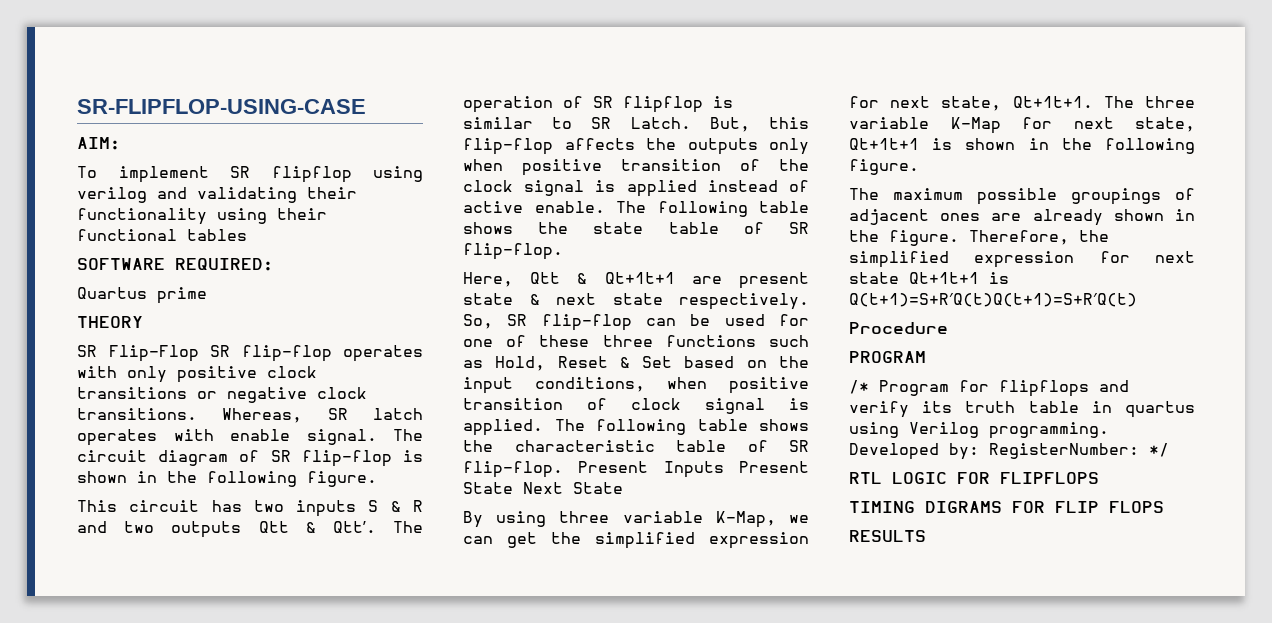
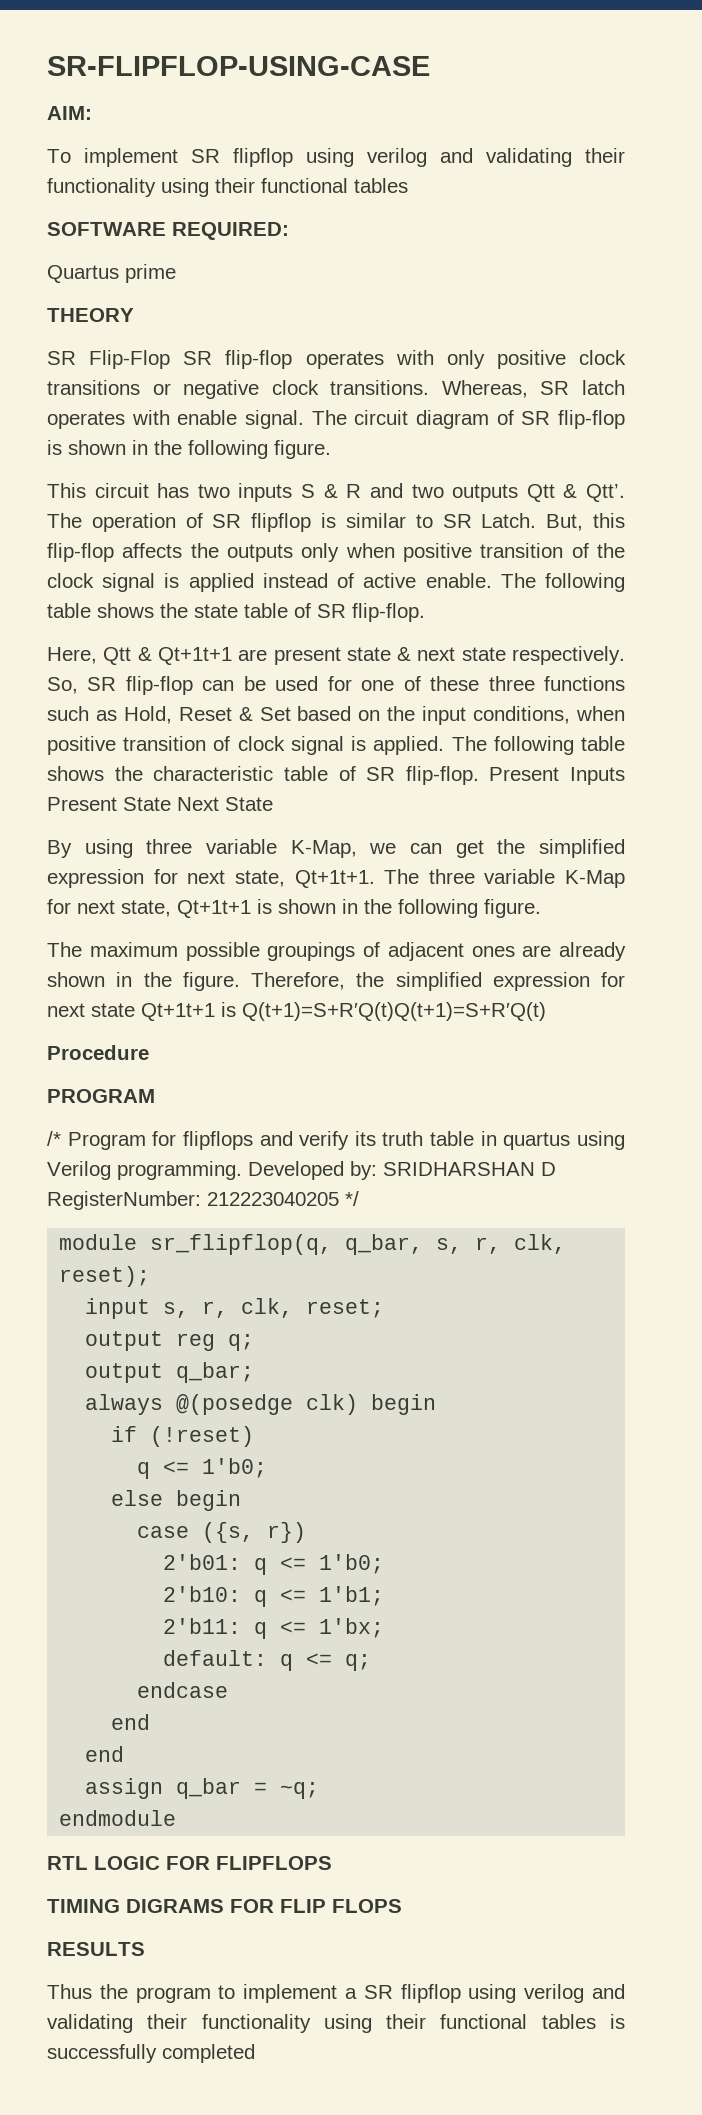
[989,443,1169,459] RegisterNumber: */ -> [383,1162,556,1176] [47,1191,359,1210] [59,1234,567,1255] [59,1266,151,1287] [85,1298,385,1319] [85,1331,255,1351] [85,1362,255,1383] [85,1394,437,1415] [111,1426,255,1447] [137,1458,268,1479] [111,1490,242,1511] [137,1522,307,1543] [163,1554,385,1575] [163,1586,385,1607] [163,1618,385,1639] [163,1650,372,1671] [137,1682,229,1698] [111,1714,151,1730] [85,1746,125,1762] [85,1778,320,1799] [59,1810,177,1826] SRIDHARSHAN D RegisterNumber: 212223040205 */ // module sr_flipflop(q, q_bar, s, r, clk, reset); // input s, r, clk, reset; // output reg q; // output q_bar; // always @(posedge clk) begin // if (!reset) // q <= 1'b0; // else begin // case ({s, r}) // 2'b01: q <= 1'b0; // 2'b10: q <= 1'b1; // 2'b11: q <= 1'bx; // default: q <= q; // endcase // end // end // assign q_bar = ~q; // endmodule
(926, 536) none -> [47,1984,625,2003] [47,2014,625,2033] [47,2044,255,2063] // Thus the program to implement a SR flipflop using verilog and validating their functionality using their functional tables is successfully completed

